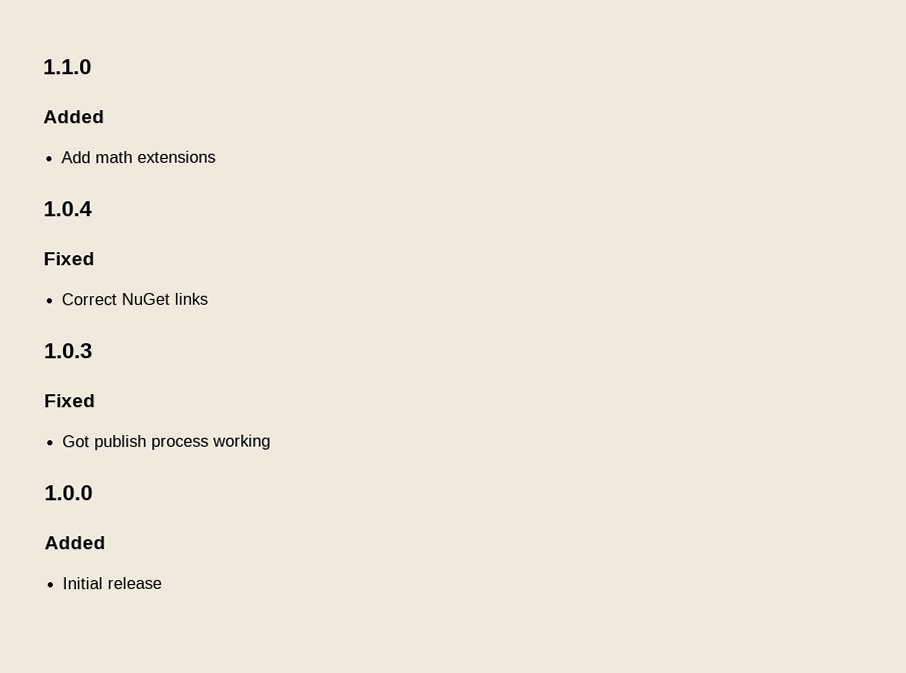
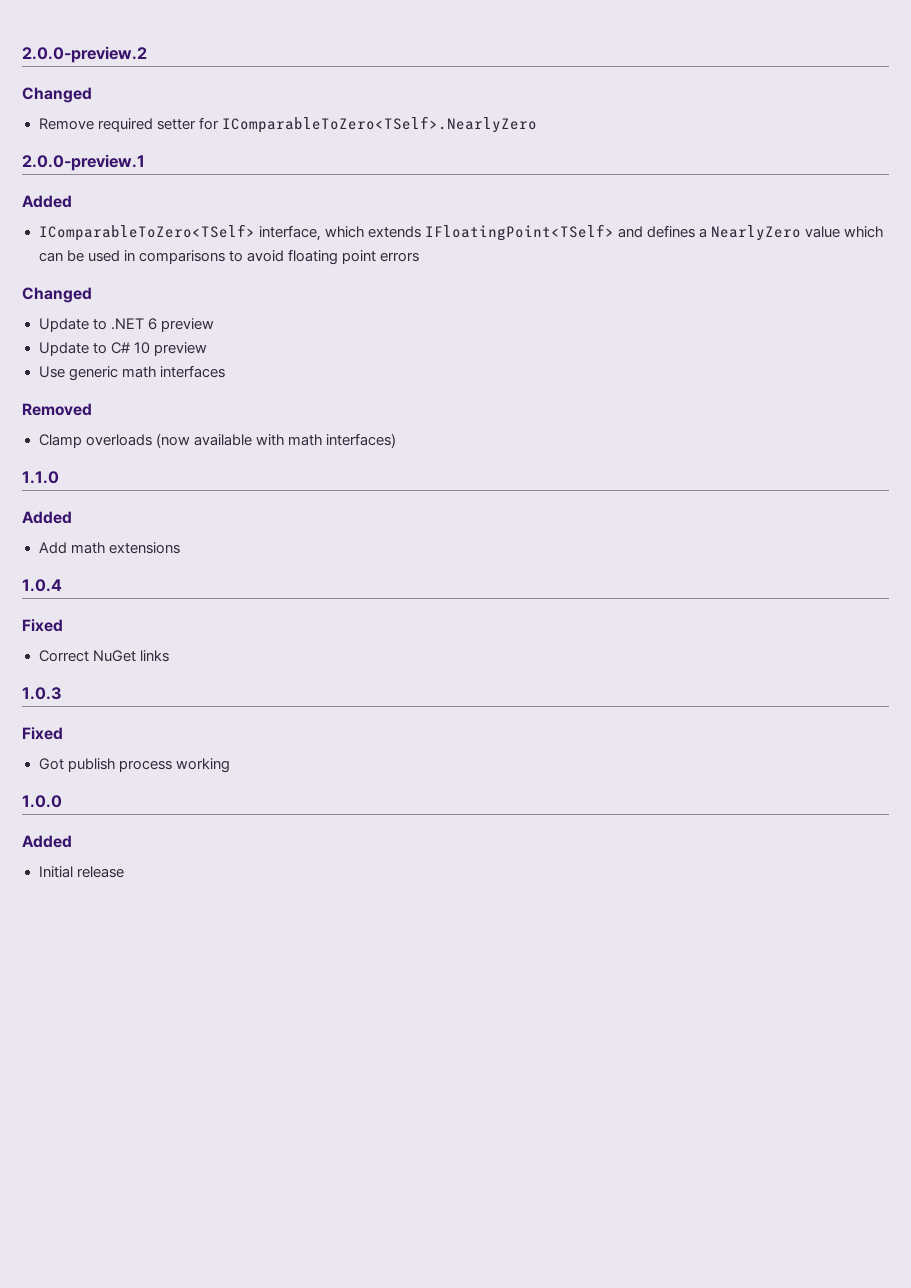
(43, 67) none -> [22,46,147,63] [22,87,92,103] [38,116,537,133] [22,154,145,171] [22,195,72,208] [38,224,883,241] [38,249,419,265] [22,287,92,303] [38,318,214,332] [38,342,207,356] [38,365,225,381] [22,403,92,416] [38,433,396,448] 2.0.0-preview.2 // Changed // Remove required setter for IComparableToZero<TSelf>.NearlyZero // 2.0.0-preview.1 // Added // IComparableToZero<TSelf> interface, which extends IFloatingPoint<TSelf> and defines a NearlyZero value which can be used in comparisons to avoid floating point errors // Changed // Update to .NET 6 preview // Update to C# 10 preview // Use generic math interfaces // Removed // Clamp overloads (now available with math interfaces) //

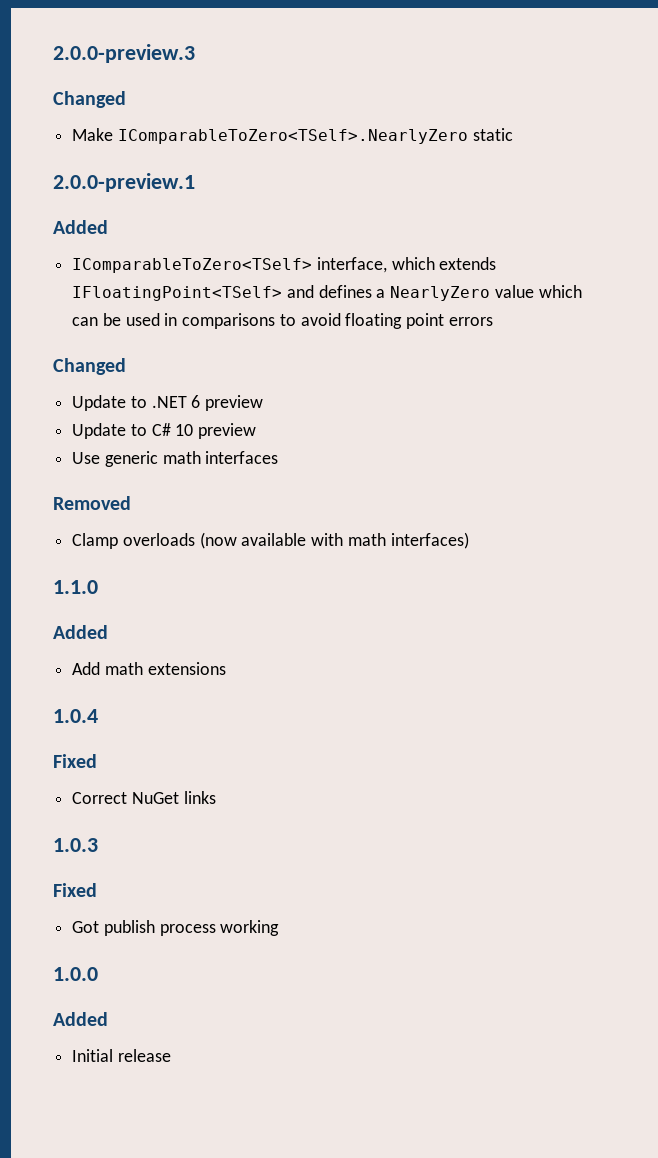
[22,46,147,63] [22,87,92,103] [38,117,219,132] 2.0.0-preview.2 // Changed // Remove required setter for -> [53,44,195,63] [53,91,126,108] [72,128,114,141] 2.0.0-preview.3 // Changed // Make
(537, 124) none -> [472,128,513,141] static

